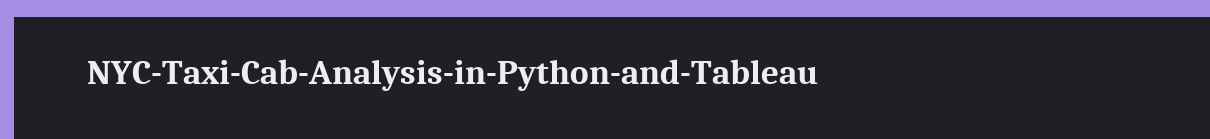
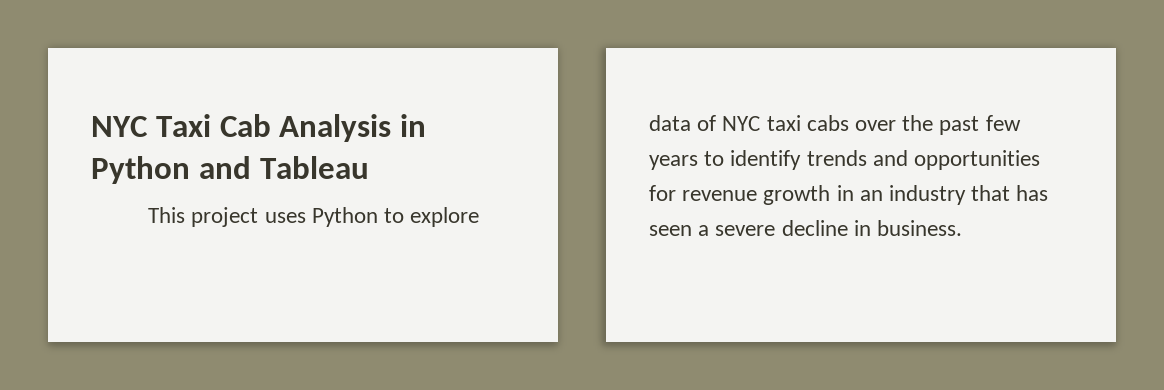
[87,59,818,91] NYC-Taxi-Cab-Analysis-in-Python-and-Tableau -> [91,114,427,142] [91,156,369,184] [148,207,480,227] [649,115,1021,135] [649,150,1041,170] [649,185,1049,205] [649,220,963,236] NYC Taxi Cab Analysis in Python and Tableau // This project uses Python to explore data of NYC taxi cabs over the past few years to identify trends and opportunities for revenue growth in an industry that has seen a severe decline in business.

